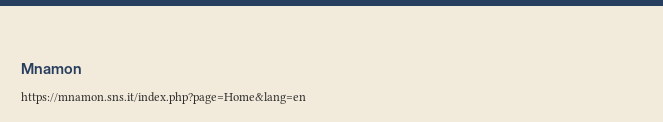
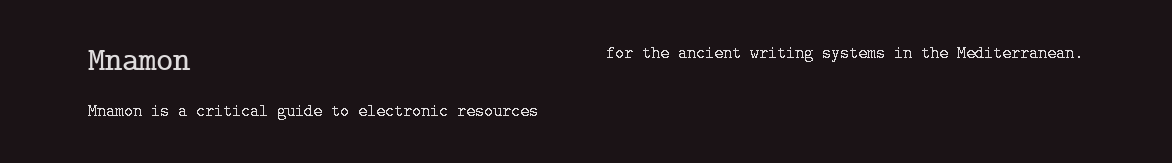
[21,92,306,104] https://mnamon.sns.it/index.php?page=Home&lang=en -> [88,103,539,120] [606,45,1084,62] Mnamon is a critical guide to electronic resources for the ancient writing systems in the Mediterranean.

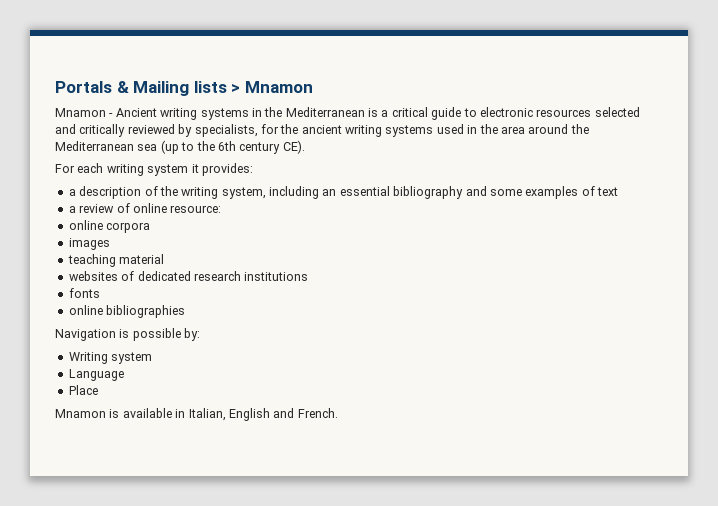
[88,50,191,71] [88,103,143,120] Mnamon // Mnamon -> [55,81,313,96] [55,107,365,120] Portals & Mailing lists > Mnamon // Mnamon - Ancient writing systems in the Mediterranean
(539, 111) none -> [594,107,640,117] [55,124,258,137] selected and critically reviewed by specialists,
[894,45,1084,62] in the Mediterranean. -> [436,124,589,134] [55,140,305,154] [55,163,253,176] [68,186,618,199] [68,203,222,213] [68,220,151,233] [68,238,110,250] [67,254,165,267] [68,271,309,281] [68,288,100,298] [68,305,186,318] [55,328,201,341] [68,352,153,364] [68,369,124,381] [68,385,98,395] [55,408,338,421] used in the area around the Mediterranean sea (up to the 6th century CE). // For each writing system it provides: // a description of the writing system, including an essential bibliography and some examples of text // a review of online resource: // online corpora // images // teaching material // websites of dedicated research institutions // fonts // online bibliographies // Navigation is possible by: // Writing system // Language // Place // Mnamon is available in Italian, English and French.

